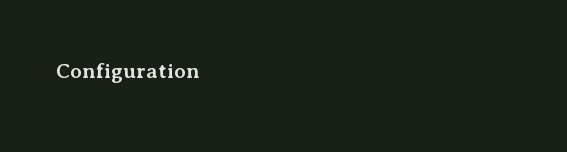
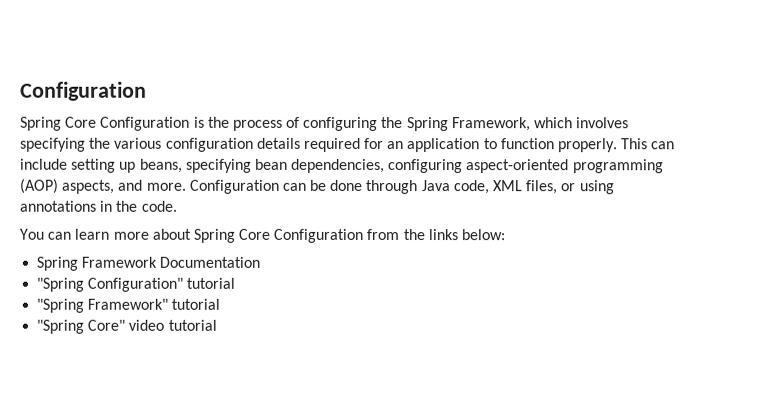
[56,63,200,83] Configuration -> [20,81,147,101] [20,116,630,132] [20,137,676,153] [20,158,664,174] [20,178,615,195] [19,200,177,212] [19,228,506,243] [36,256,261,271] [36,277,236,292] [36,298,221,313] [36,319,217,334] Configuration // Spring Core Configuration is the process of configuring the Spring Framework, which involves specifying the various configuration details required for an application to function properly. This can include setting up beans, specifying bean dependencies, configuring aspect-oriented programming (AOP) aspects, and more. Configuration can be done through Java code, XML files, or using annotations in the code. // You can learn more about Spring Core Configuration from the links below: // Spring Framework Documentation // "Spring Configuration" tutorial // "Spring Framework" tutorial // "Spring Core" video tutorial

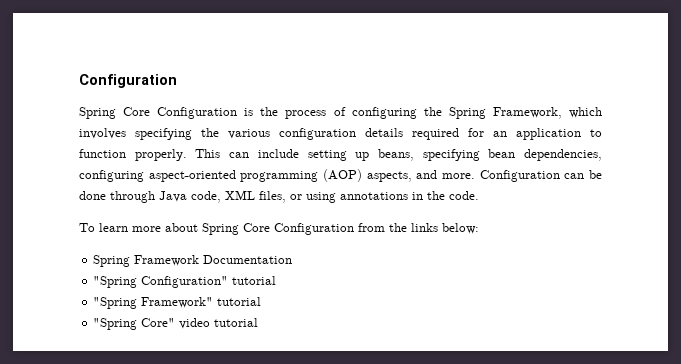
[19,228,72,240] You can -> [79,223,95,232] To

